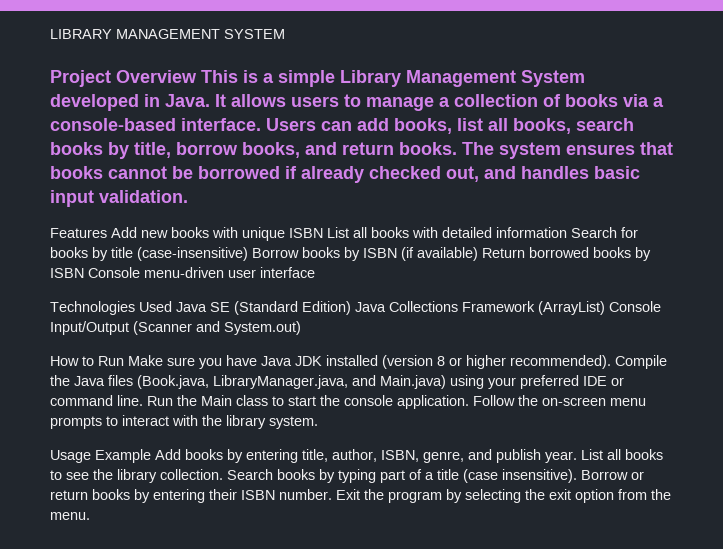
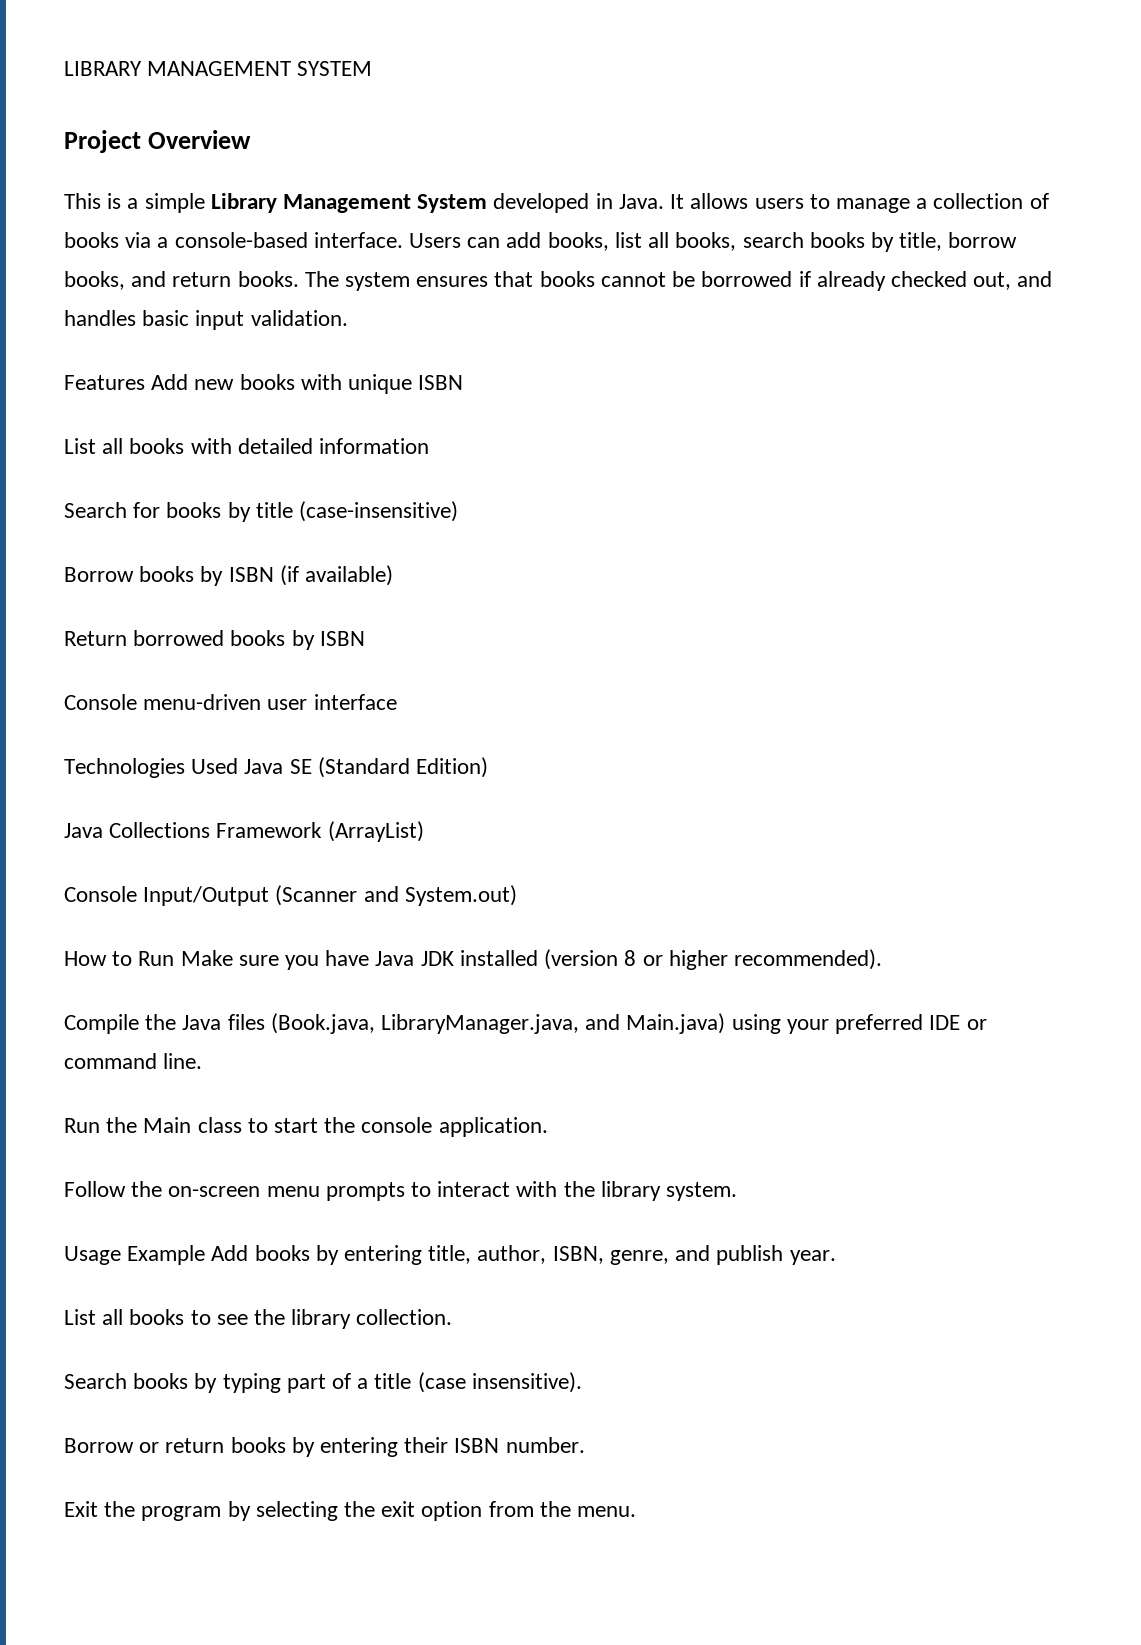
(197, 76) none -> (251, 139) //
(323, 233) none -> (464, 382) //
(567, 232) none -> (430, 446) //
(248, 254) none -> (459, 511) //
(478, 254) none -> (394, 575) //
(84, 273) none -> (365, 638) //
(351, 308) none -> (489, 767) //
(605, 308) none -> (424, 831) //
(611, 362) none -> (882, 959) //
(143, 400) none -> (203, 1061) //
(469, 402) none -> (548, 1127) //
(577, 457) none -> (836, 1257) //
(223, 474) none -> (453, 1317) //
(577, 476) none -> (582, 1382) //
(332, 494) none -> (585, 1445) //

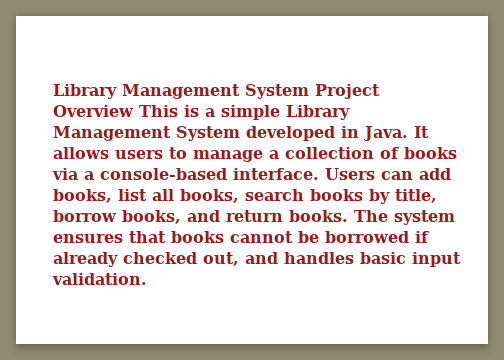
[64,61,373,76] LIBRARY MANAGEMENT SYSTEM // -> [53,84,309,99] Library Management System
(251, 139) // -> (134, 111) none
[64,374,464,394] [64,438,430,454] [64,501,459,522] [64,565,394,586] [64,630,365,650] [64,694,397,710] [64,757,489,778] [64,821,424,842] [64,885,517,906] [64,949,882,970] [64,1013,987,1034] [64,1053,203,1069] [64,1117,548,1137] [64,1181,738,1201] [64,1245,836,1265] [64,1309,453,1329] [64,1372,582,1393] [64,1437,585,1457] [64,1501,637,1521] // Features Add new books with unique ISBN // List all books with detailed information // Search for books by title (case-insensitive) // Borrow books by ISBN (if available) // Return borrowed books by ISBN // Console menu-driven user interface // Technologies Used Java SE (Standard Edition) // Java Collections Framework (ArrayList) // Console Input/Output (Scanner and System.out) // How to Run Make sure you have Java JDK installed (version 8 or higher recommended). // Compile the Java files (Book.java, LibraryManager.java, and Main.java) using your preferred IDE or command line. // Run the Main class to start the console application. // Follow the on-screen menu prompts to interact with the library system. // Usage Example Add books by entering title, author, ISBN, genre, and publish year. // List all books to see the library collection. // Search books by typing part of a title (case insensitive). // Borrow or return books by entering their ISBN number. // Exit the program by selecting the exit option from the menu. -> (147, 279) none

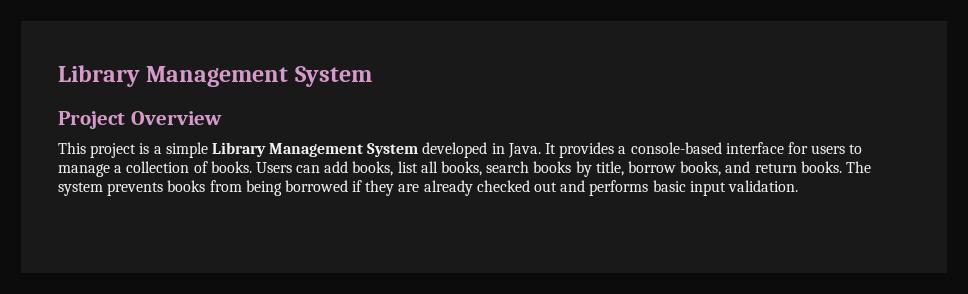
[53,84,309,99] Library Management System -> [58,65,372,87] Library Management System //
[139,105,178,117] This -> [58,142,137,158] // This project
[53,147,109,159] allows -> [559,142,808,158] provides a console-based interface for
[404,147,457,159] [52,168,319,180] books via a console-based interface. -> [210,161,252,173] books.
[53,231,429,243] [53,252,354,267] ensures that books cannot be borrowed if already checked out, and handles -> [107,180,649,196] prevents books from being borrowed if they are already checked out and performs

